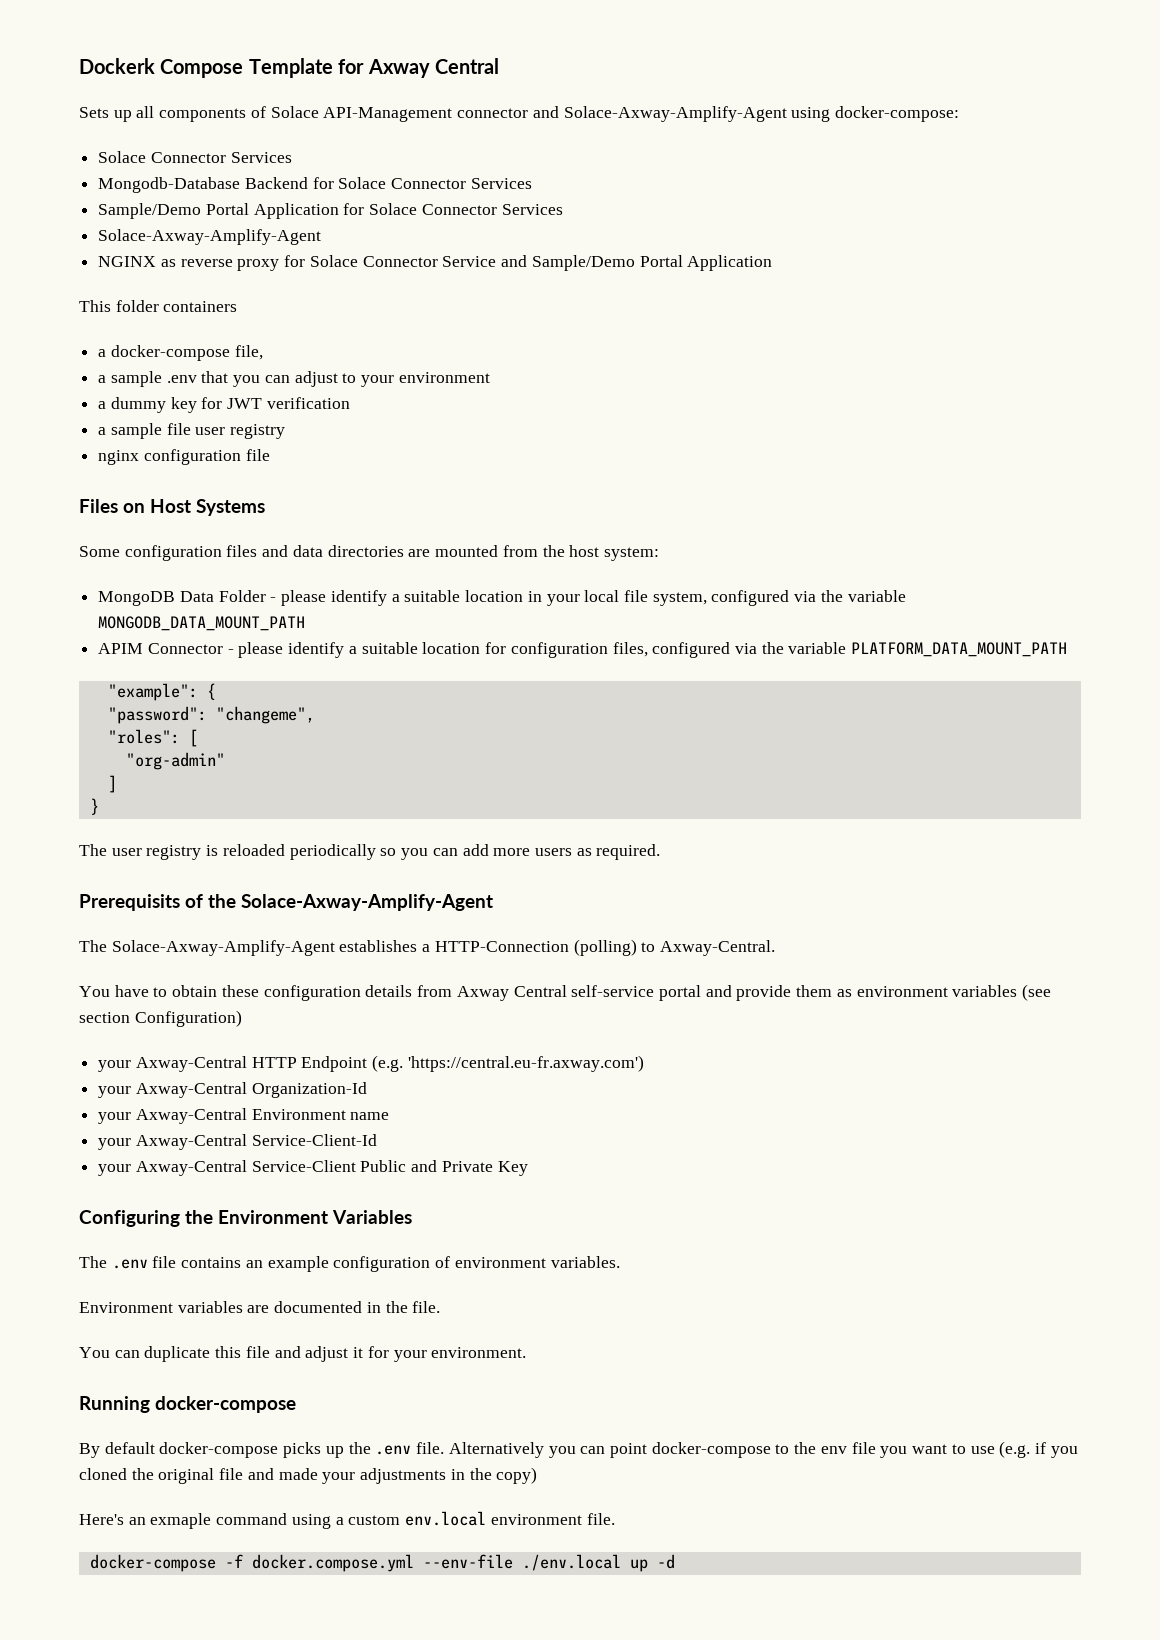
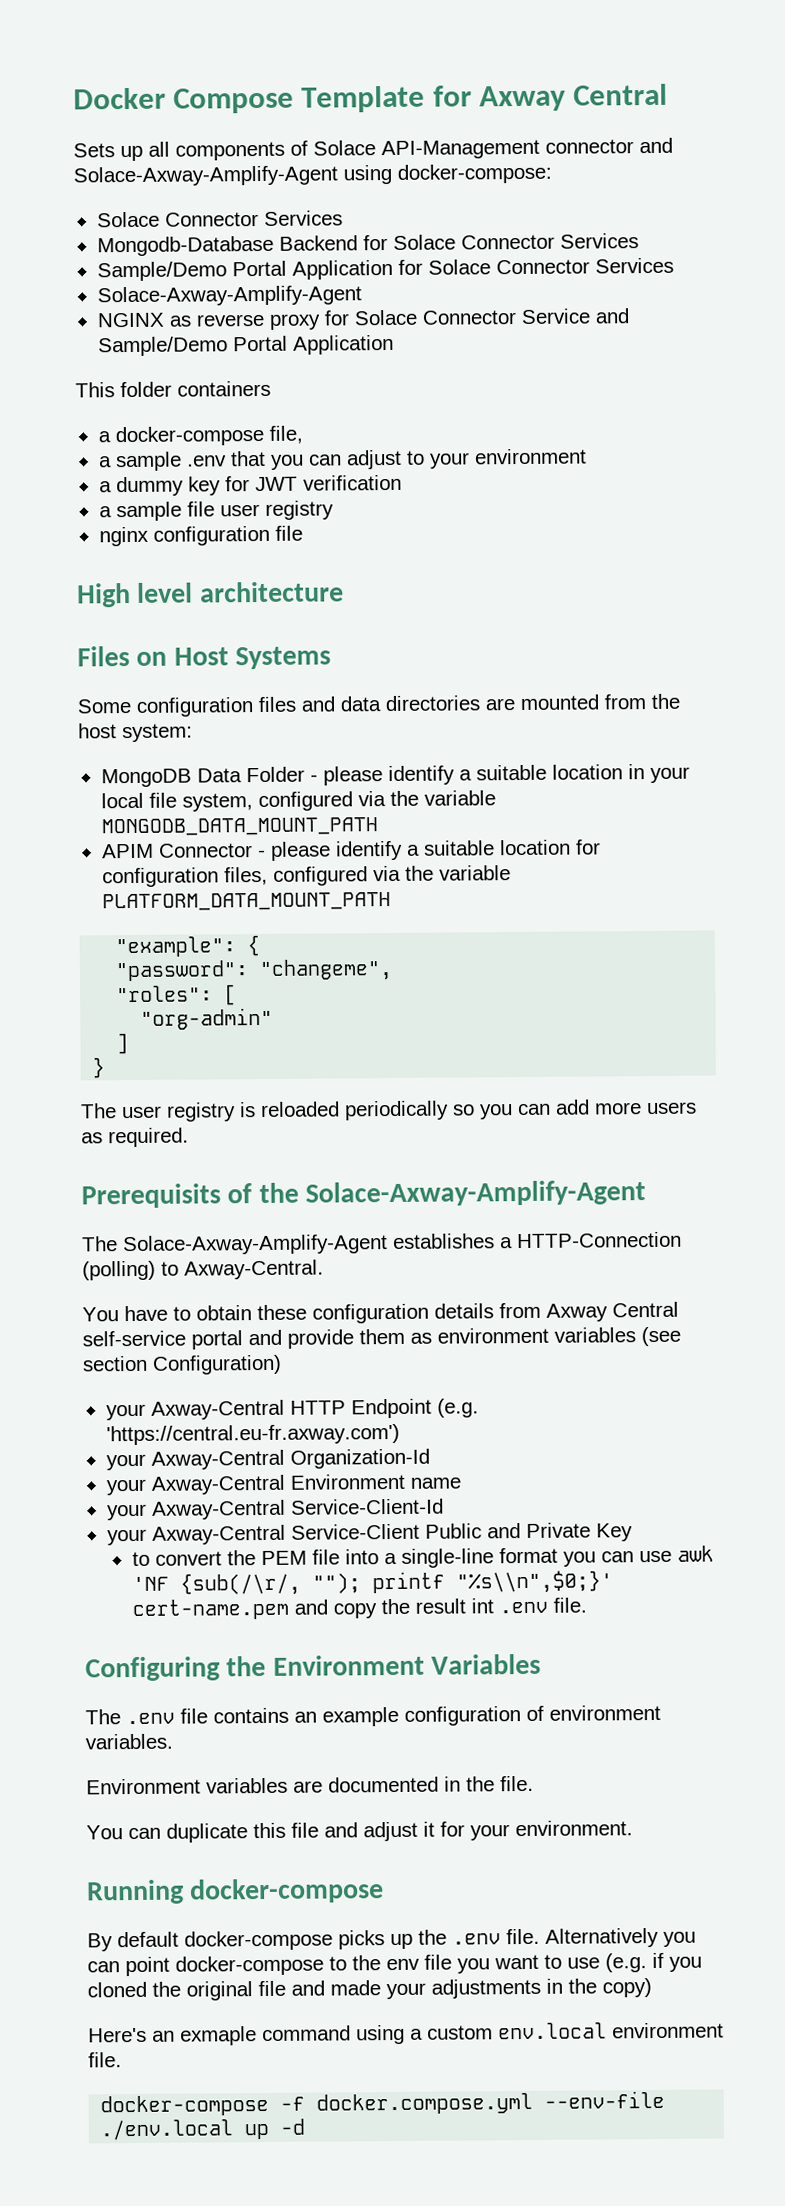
[79,58,155,74] Dockerk -> [73,87,166,110] Docker
(270, 455) none -> [77,581,344,608] // High level architecture
(528, 1168) none -> [131,1545,714,1568] [131,1570,613,1596] [131,1597,587,1621] // to convert the PEM file into a single-line format you can use awk 'NF {sub(/\r/, ""); printf "%s\\n",$0;}' cert-name.pem and copy the result int .env file.

